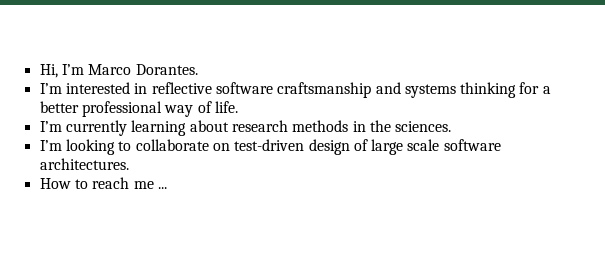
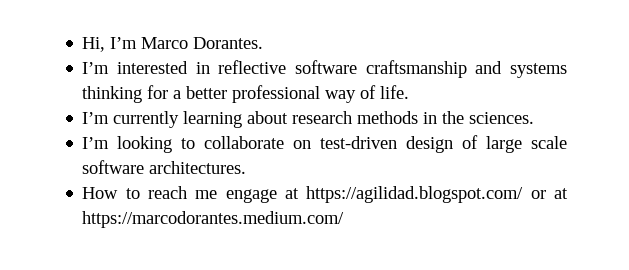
[157,187,167,189] ... -> [225,186,568,203] [82,211,345,228] engage at https://agilidad.blogspot.com/ or at https://marcodorantes.medium.com/

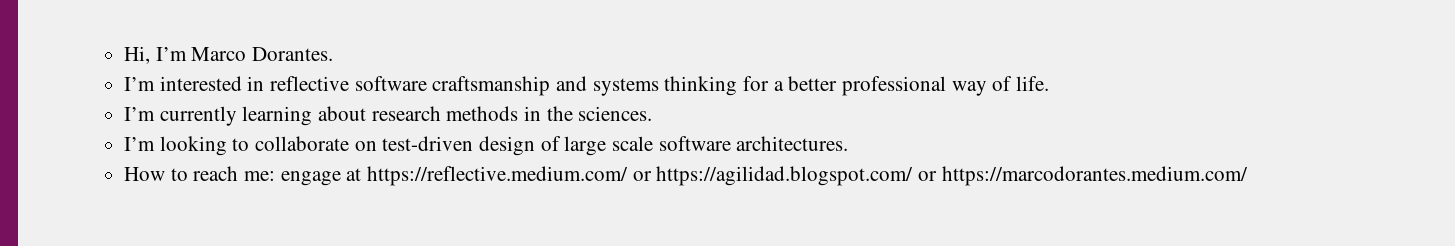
[195,190,218,199] me -> [244,171,276,181] me:
(300, 193) none -> [367,166,652,186] https://reflective.medium.com/ or
[554,188,568,199] at -> (938, 176) none

